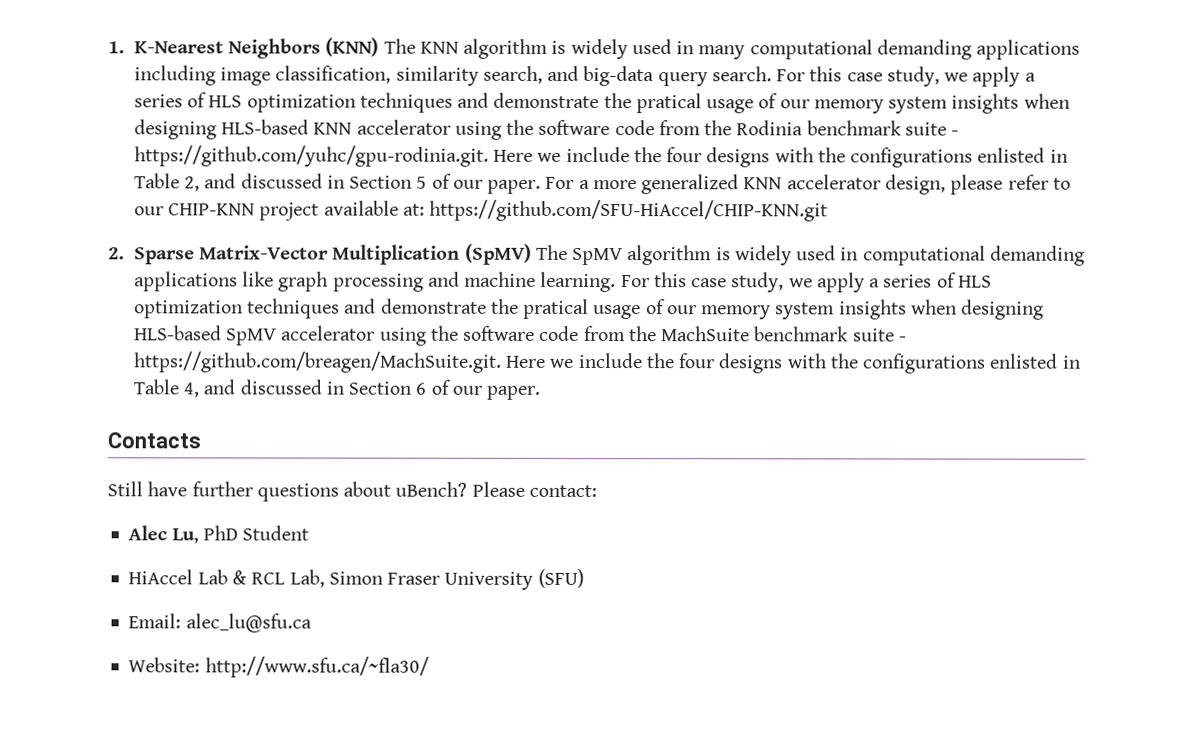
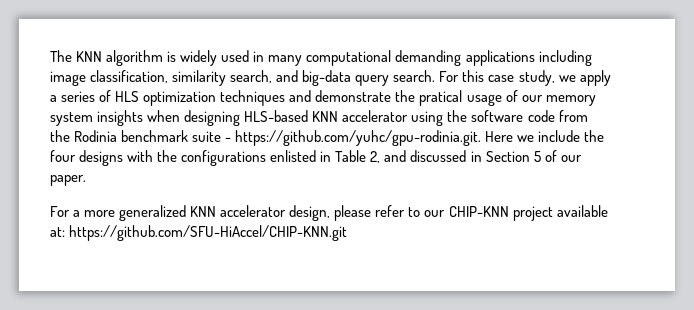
[108,37,380,59] 1. K-Nearest Neighbors (KNN) -> (50, 56) none
(542, 186) none -> (86, 180) //
[108,243,1085,266] [133,271,992,293] [133,298,1045,320] [133,325,907,346] [132,351,1081,374] [132,379,541,400] [107,432,201,449] [107,481,597,502] [128,525,310,544] [128,568,584,590] [128,613,312,633] [128,656,429,678] // 2. Sparse Matrix-Vector Multiplication (SpMV) The SpMV algorithm is widely used in computational demanding applications like graph processing and machine learning. For this case study, we apply a series of HLS optimization techniques and demonstrate the pratical usage of our memory system insights when designing HLS-based SpMV accelerator using the software code from the MachSuite benchmark suite - https://github.com/breagen/MachSuite.git. Here we include the four designs with the configurations enlisted in Table 4, and discussed in Section 6 of our paper. // Contacts // Still have further questions about uBench? Please contact: // Alec Lu, PhD Student // HiAccel Lab & RCL Lab, Simon Fraser University (SFU) // Email: alec_lu@sfu.ca // Website: http://www.sfu.ca/~fla30/ -> (348, 233) none

